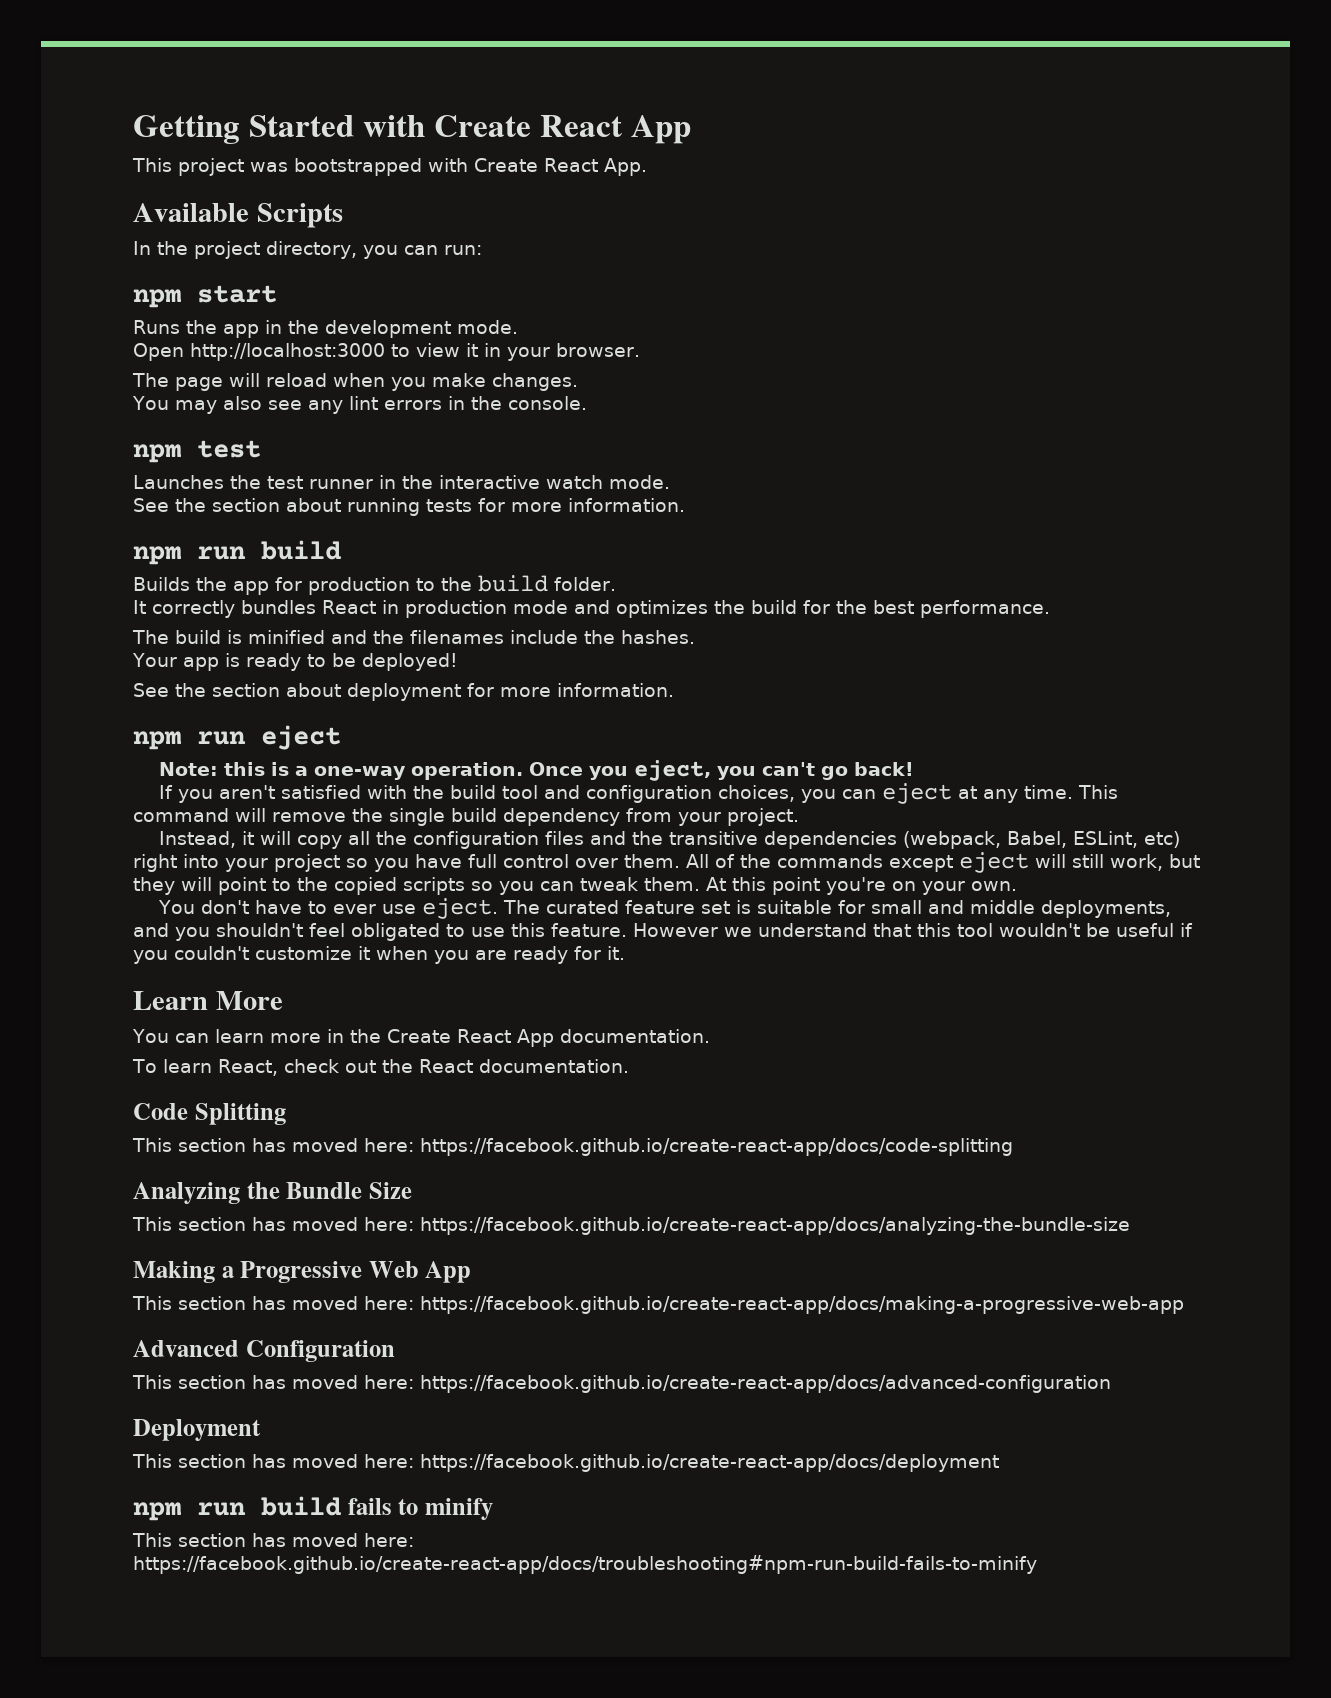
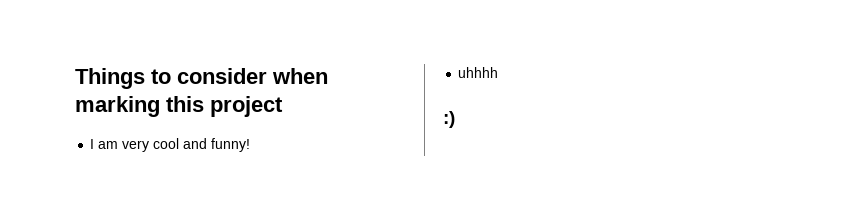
[133,115,691,144] [132,158,647,176] [133,203,343,228] [133,241,482,259] [133,285,277,308] [133,320,518,338] [133,343,640,361] [132,373,578,391] [132,396,587,414] [133,440,261,463] [133,475,670,489] [133,498,685,516] [133,540,341,565] [133,575,616,595] [133,600,1050,618] [132,630,695,644] [132,653,458,671] [133,683,674,701] [133,725,341,750] [159,760,915,781] [159,783,1119,804] [133,808,799,826] [159,831,1181,849] [133,852,1200,873] [133,877,1017,895] [158,898,1172,919] [133,923,1193,941] [133,946,625,964] [133,991,283,1010] [132,1029,710,1047] [132,1059,629,1076] [133,1103,286,1125] [132,1138,1013,1156] [133,1182,412,1204] [132,1217,1130,1235] [133,1261,472,1283] [132,1296,1184,1314] [133,1340,395,1362] [132,1375,1111,1393] [133,1419,261,1441] [132,1454,999,1472] [133,1496,493,1521] [132,1533,414,1547] [133,1555,1037,1574] Getting Started with Create React App // This project was bootstrapped with Create React App. // Available Scripts // In the project directory, you can run: // npm start // Runs the app in the development mode. // Open http://localhost:3000 to view it in your browser. // The page will reload when you make changes. // You may also see any lint errors in the console. // npm test // Launches the test runner in the interactive watch mode. // See the section about running tests for more information. // npm run build // Builds the app for production to the build folder. // It correctly bundles React in production mode and optimizes the build for the best performance. // The build is minified and the filenames include the hashes. // Your app is ready to be deployed! // See the section about deployment for more information. // npm run eject // Note: this is a one-way operation. Once you eject, you can't go back! // If you aren't satisfied with the build tool and configuration choices, you can eject at any time. This command will remove the single build dependency from your project. // Instead, it will copy all the configuration files and the transitive dependencies (webpack, Babel, ESLint, etc) right into your project so you have full control over them. All of the commands except eject will still work, but they will point to the copied scripts so you can tweak them. At this point you're on your own. // You don't have to ever use eject. The curated feature set is suitable for small and middle deployments, and you shouldn't feel obligated to use this feature. However we understand that this tool wouldn't be useful if you couldn't customize it when you are ready for it. // Learn More // You can learn more in the Create React App documentation. // To learn React, check out the React documentation. // Code Splitting // This section has moved here: https://facebook.github.io/create-react-app/docs/code-splitting // Analyzing the Bundle Size // This section has moved here: https://facebook.github.io/create-react-app/docs/analyzing-the-bundle-size // Making a Progressive Web App // This section has moved here: https://facebook.github.io/create-react-app/docs/making-a-progressive-web-app // Advanced Configuration // This section has moved here: https://facebook.github.io/create-react-app/docs/advanced-configuration // Deployment // This section has moved here: https://facebook.github.io/create-react-app/docs/deployment // npm run build fails to minify // This section has moved here: https://facebook.github.io/create-react-app/docs/troubleshooting#npm-run-build-fails-to-minify -> [75,68,328,89] [75,96,283,117] [90,138,251,152] [458,67,499,78] [443,111,455,128] Things to consider when marking this project // I am very cool and funny! // uhhhh // :)

